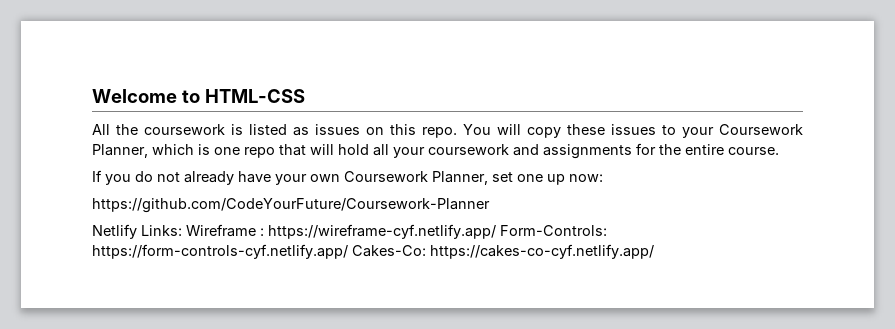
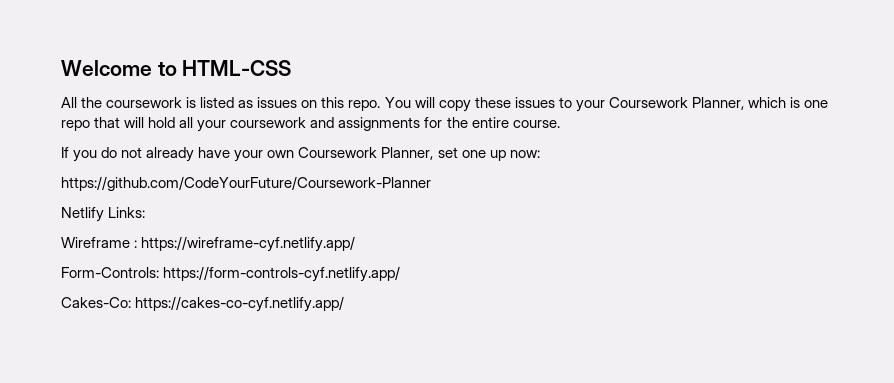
(182, 230) none -> (146, 212) //
(496, 231) none -> (356, 244) //
(348, 251) none -> (401, 274) //

